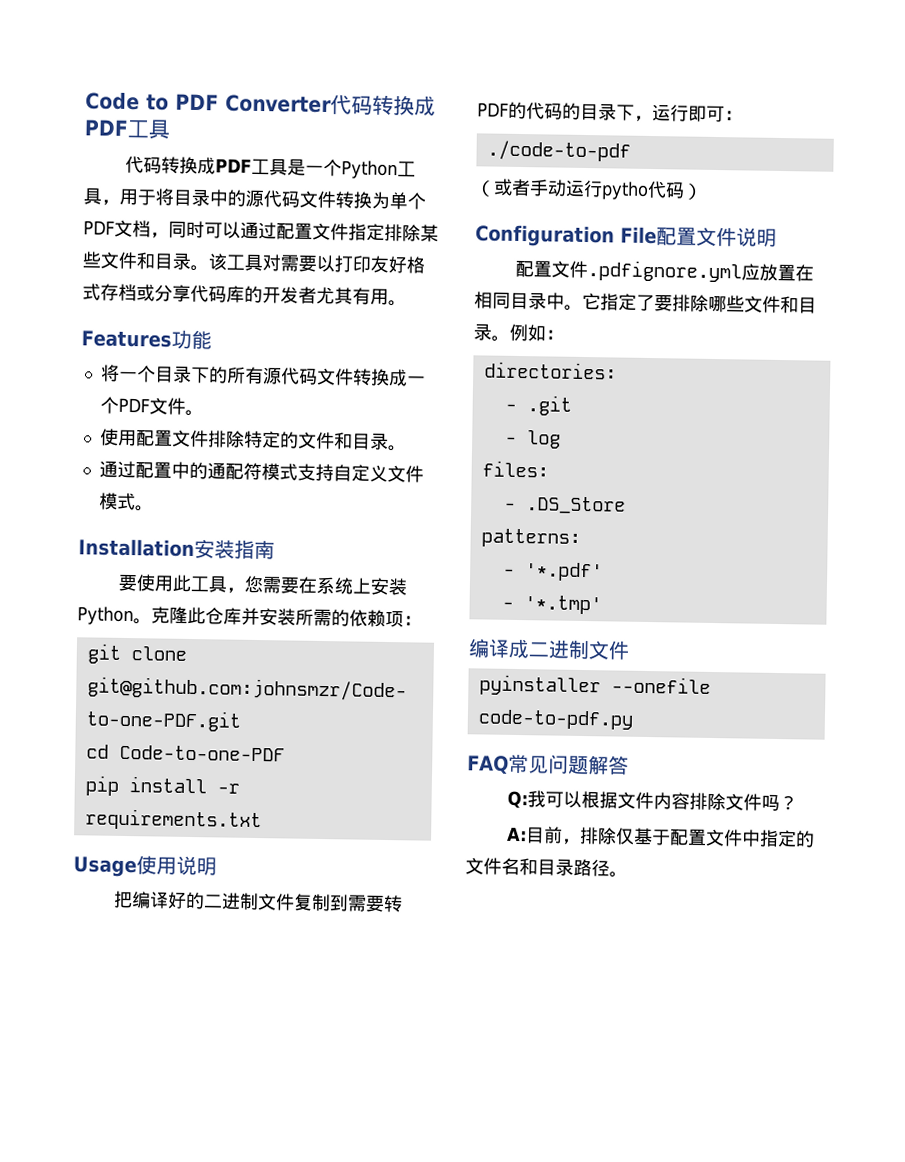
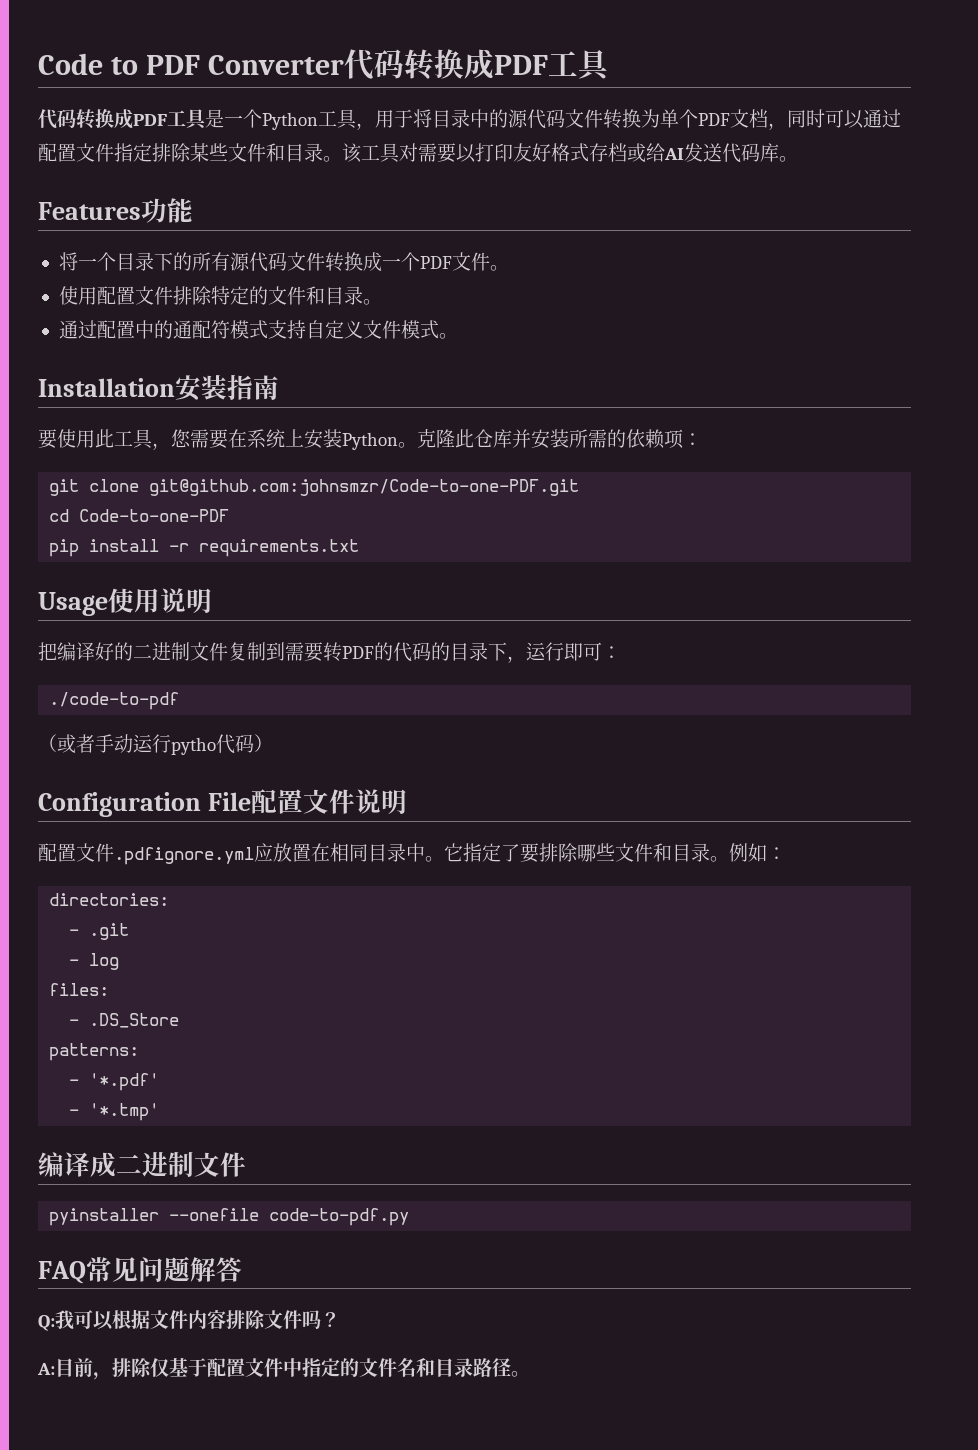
[154,284,389,305] 分享代码库的开发者尤其有用 -> [646,143,779,163] 给AI发送代码库

